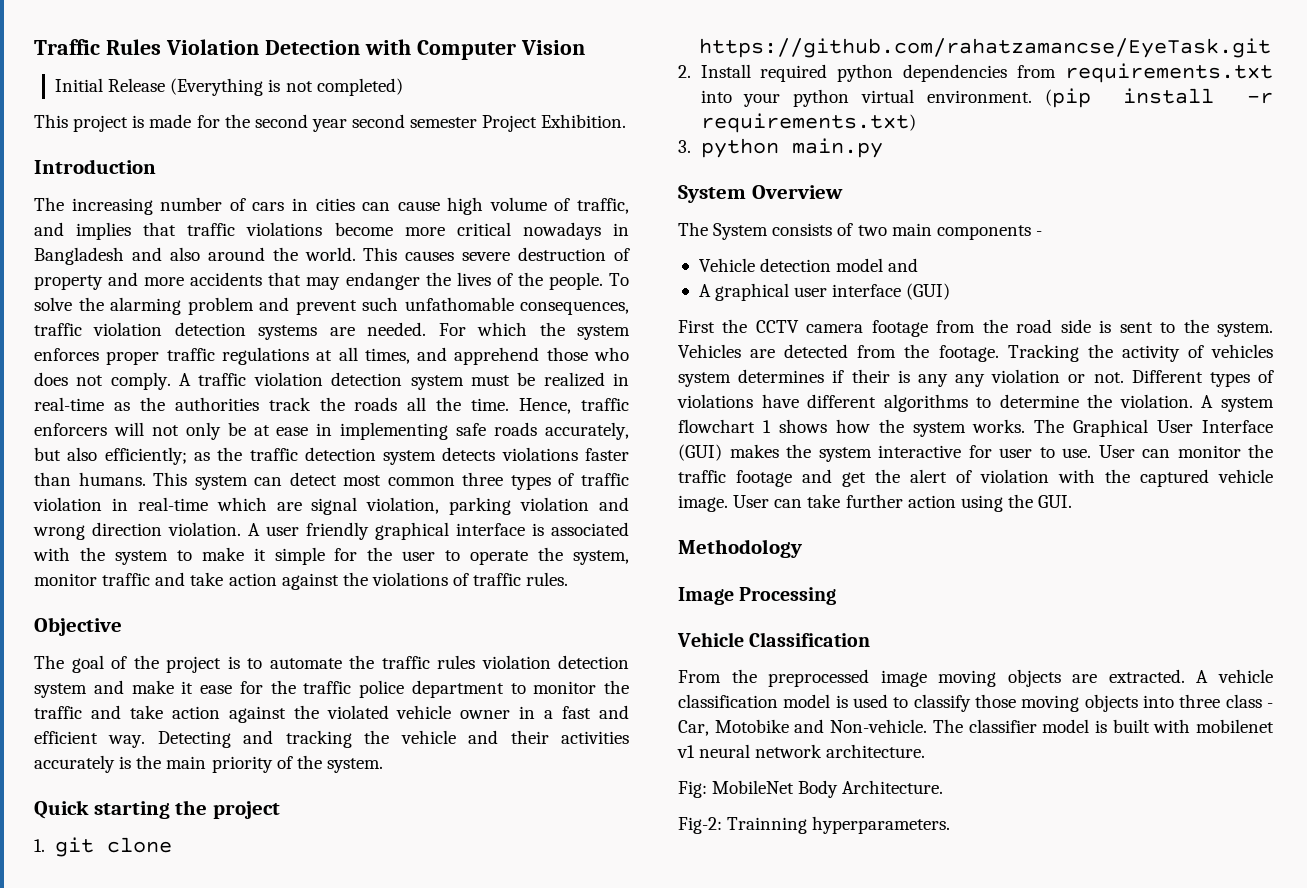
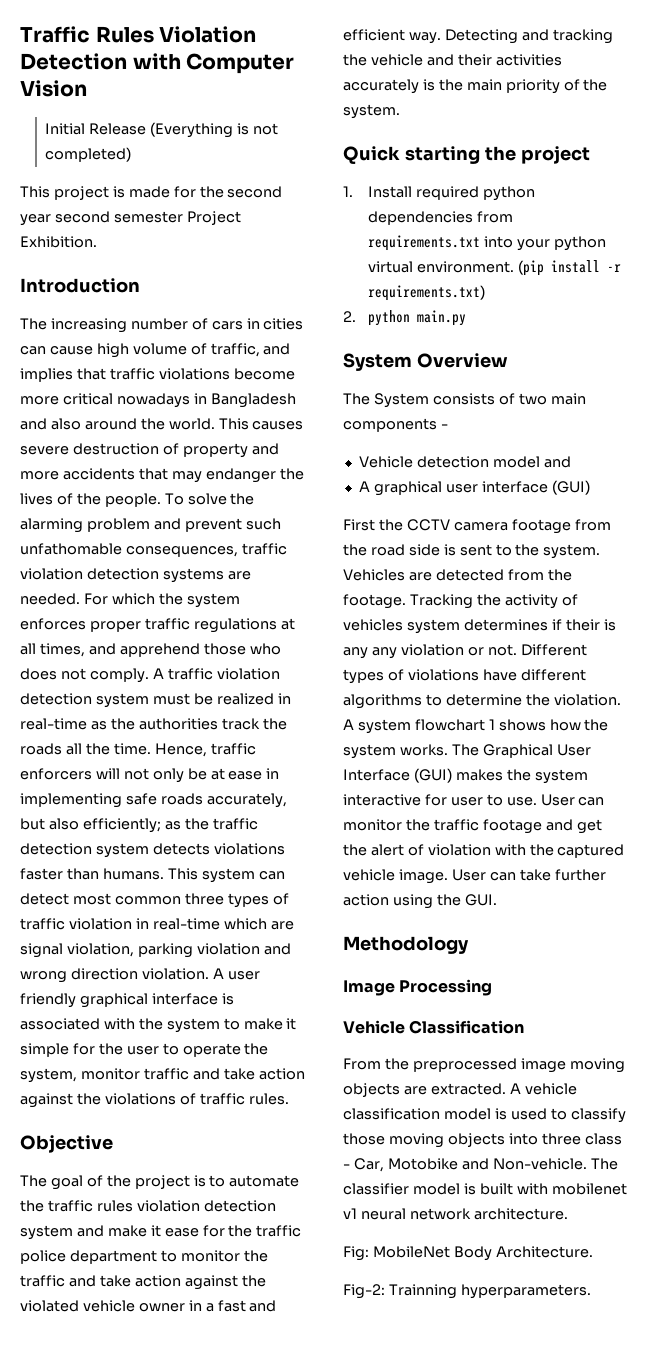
[54,837,172,857] [698,38,1271,58] [678,65,691,78] git clone https://github.com/rahatzamancse/EyeTask.git // 2. -> (353, 191) none
[678,140,691,153] 3. -> [343,311,356,322] 2.

